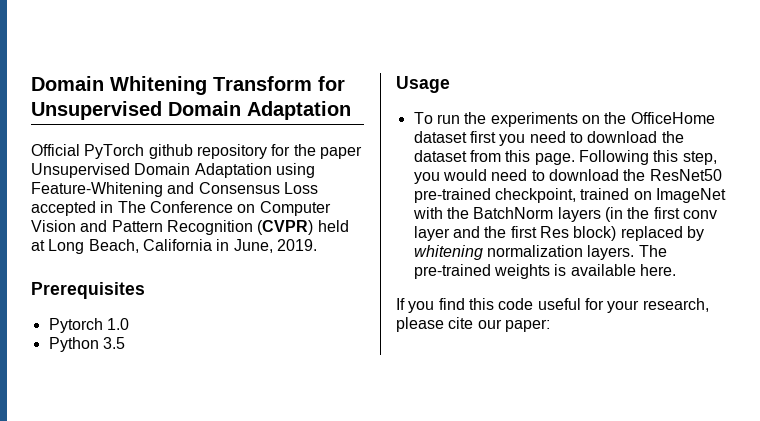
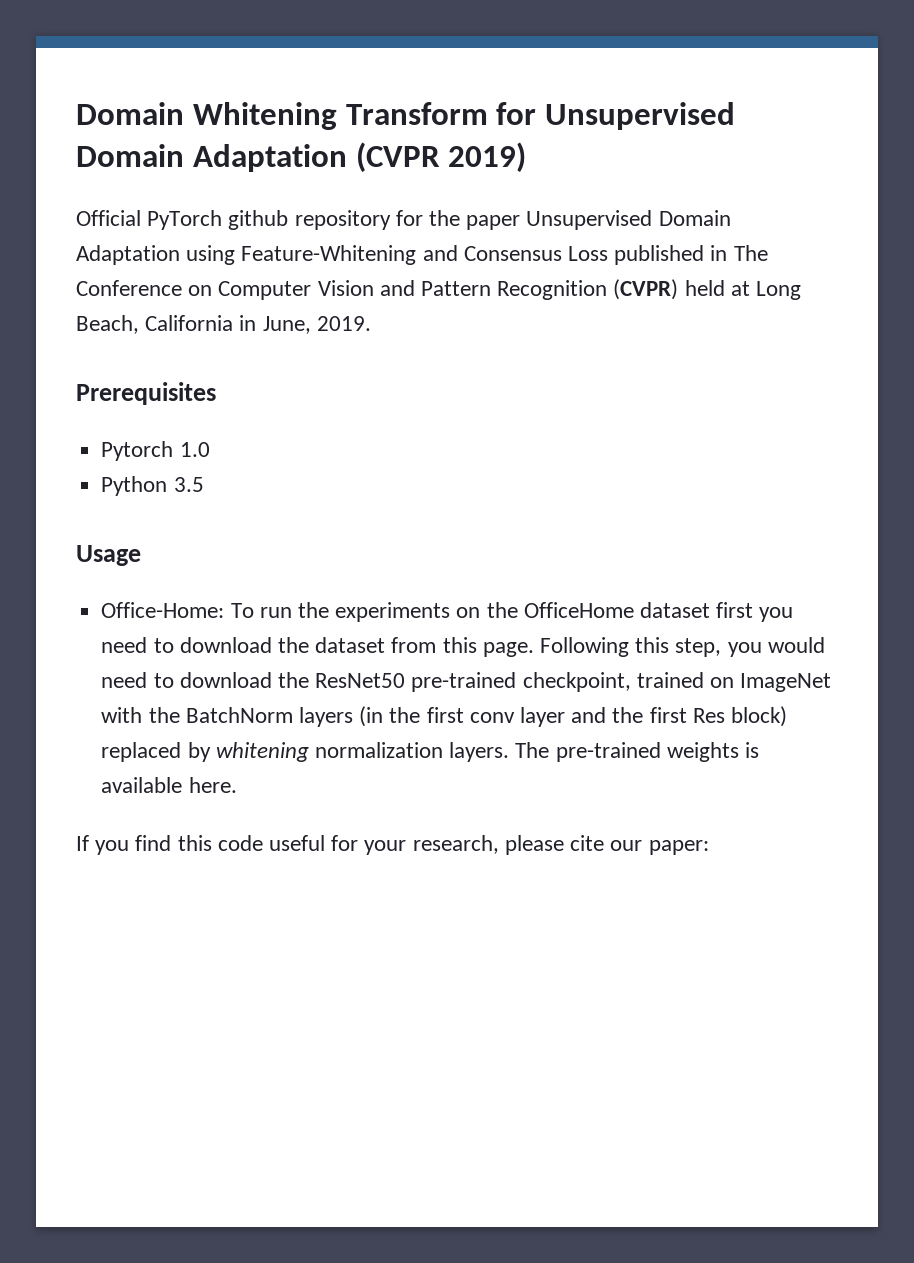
(351, 110) none -> [355,142,527,172] (CVPR 2019)
[31,201,96,216] accepted -> [614,245,705,265] published
(450, 84) none -> [101,602,225,618] Office-Home:

